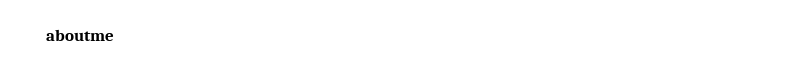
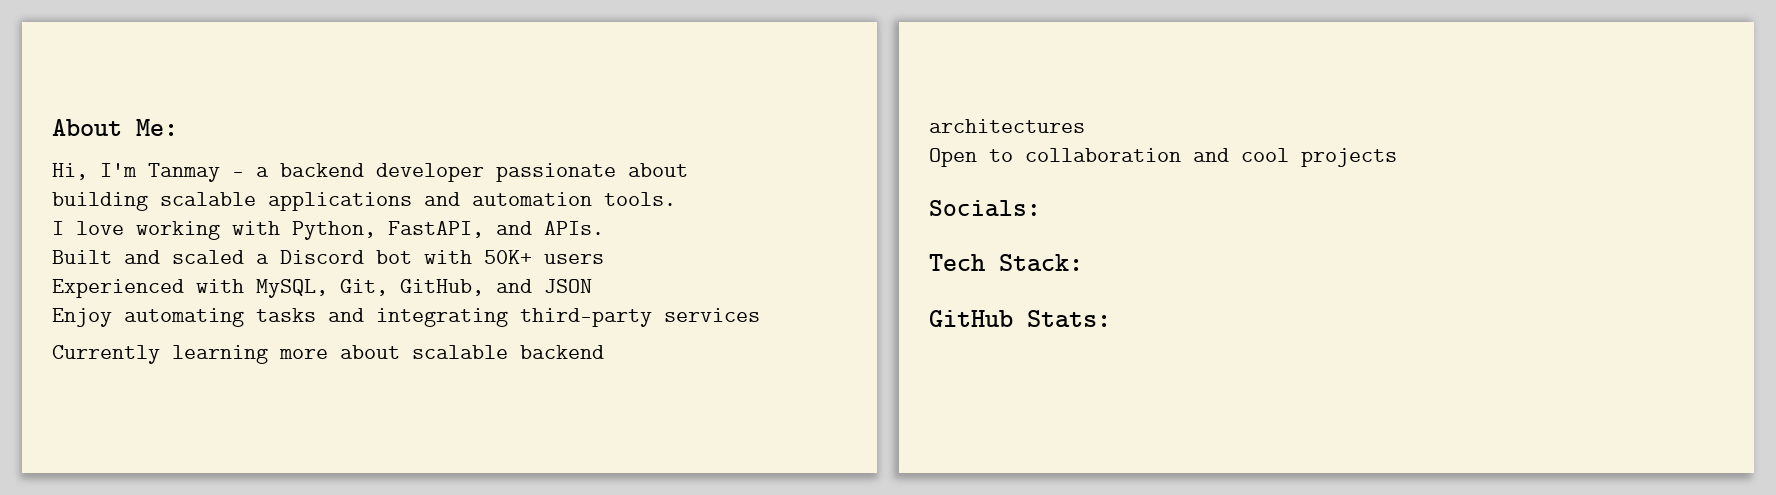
[46,29,114,41] aboutme -> [52,119,178,136] [52,163,688,182] [52,192,676,211] [52,221,604,240] [52,250,604,264] [52,279,592,298] [52,308,760,327] [52,345,604,364] [929,119,1085,133] [929,148,1397,167] [929,200,1041,217] [929,254,1083,272] [929,310,1111,328] About Me: // Hi, I'm Tanmay — a backend developer passionate about building scalable applications and automation tools. // I love working with Python, FastAPI, and APIs. // Built and scaled a Discord bot with 50K+ users // Experienced with MySQL, Git, GitHub, and JSON // Enjoy automating tasks and integrating third-party services // Currently learning more about scalable backend architectures // Open to collaboration and cool projects // Socials: // Tech Stack: // GitHub Stats:

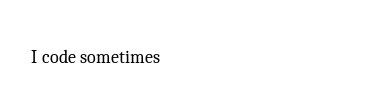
[52,119,178,136] [52,163,688,182] [52,192,676,211] [52,221,604,240] [52,250,604,264] [52,279,592,298] [52,308,760,327] [52,345,604,364] [929,119,1085,133] [929,148,1397,167] [929,200,1041,217] [929,254,1083,272] [929,310,1111,328] About Me: // Hi, I'm Tanmay — a backend developer passionate about building scalable applications and automation tools. // I love working with Python, FastAPI, and APIs. // Built and scaled a Discord bot with 50K+ users // Experienced with MySQL, Git, GitHub, and JSON // Enjoy automating tasks and integrating third-party services // Currently learning more about scalable backend architectures // Open to collaboration and cool projects // Socials: // Tech Stack: // GitHub Stats: -> [31,49,161,63] I code sometimes

